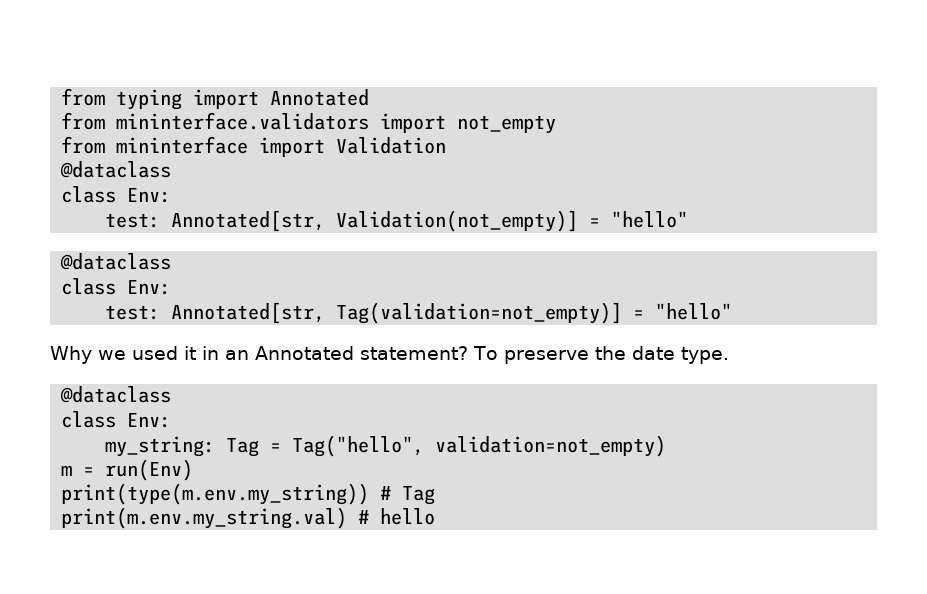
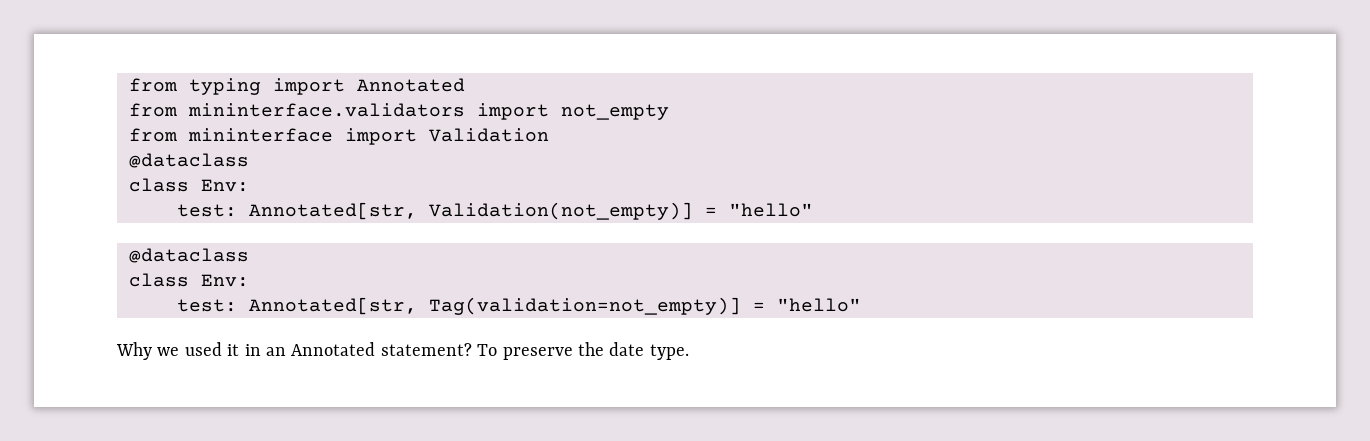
[60,386,172,403] [61,411,172,428] [105,435,667,457] [61,459,194,481] [61,483,436,505] [61,507,436,529] // @dataclass // class Env: // my_string: Tag = Tag("hello", validation=not_empty) // m = run(Env) // print(type(m.env.my_string)) # Tag // print(m.env.my_string.val) # hello -> (689, 352) none

